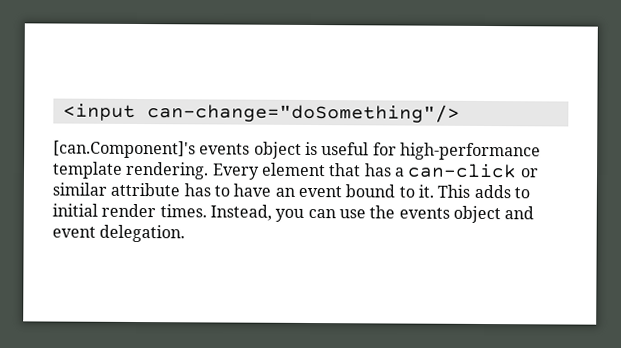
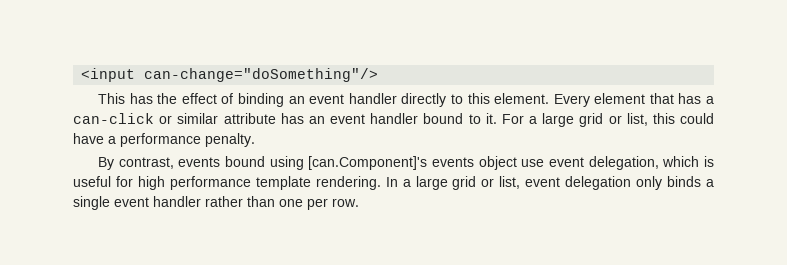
[53,140,541,161] [52,161,210,180] [can.Component]'s events object is useful for high-performance template rendering. -> [98,93,550,107] This has the effect of binding an event handler directly to this element.
[213,183,342,198] to have an event -> [308,113,419,124] an event handler
[437,184,530,199] [52,203,535,224] [52,224,186,243] This adds to initial render times. Instead, you can use the events object and event delegation. -> [501,113,714,127] [73,133,255,147] [98,156,715,170] [73,176,714,190] [73,196,359,210] For a large grid or list, this could have a performance penalty. // By contrast, events bound using [can.Component]'s events object use event delegation, which is useful for high performance template rendering. In a large grid or list, event delegation only binds a single event handler rather than one per row.

